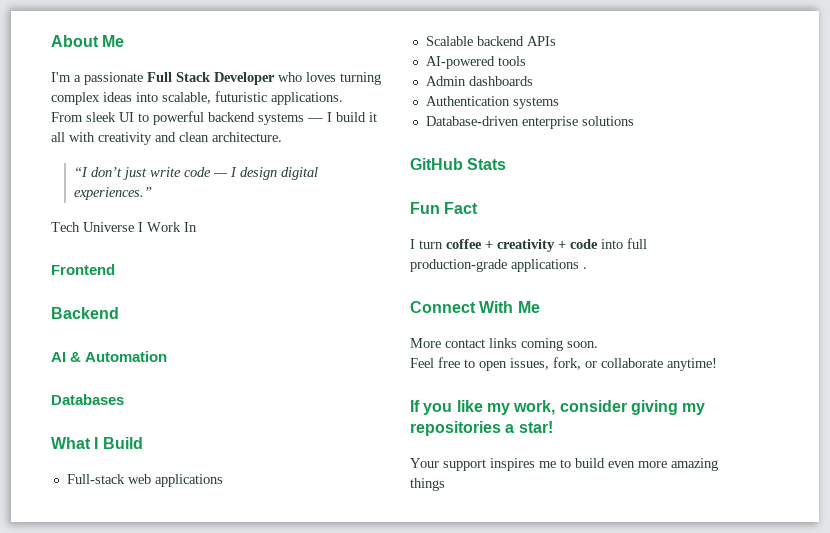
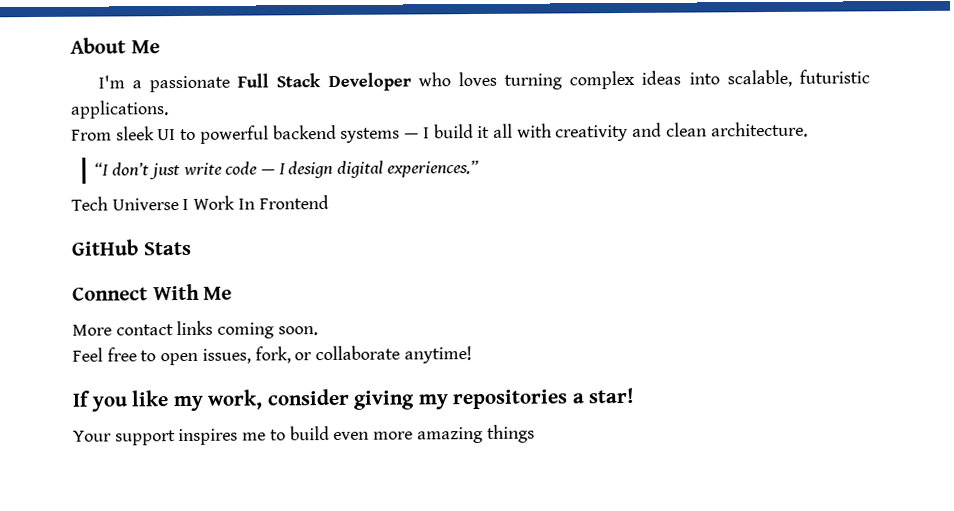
(197, 227) // -> (255, 204) none
[51,307,119,319] [51,351,168,362] [51,394,124,405] [51,437,143,449] [66,474,223,487] [425,36,556,46] [425,56,526,69] [425,76,533,86] [425,96,559,109] [425,116,634,129] [410,158,507,170] [410,202,479,214] [410,238,647,252] [410,259,587,272] Backend // AI & Automation // Databases // What I Build // Full-stack web applications // Scalable backend APIs // AI-powered tools // Admin dashboards // Authentication systems // Database-driven enterprise solutions // GitHub Stats // Fun Fact // I turn coffee + creativity + code into full production-grade applications . -> [71,239,191,256] GitHub Stats

